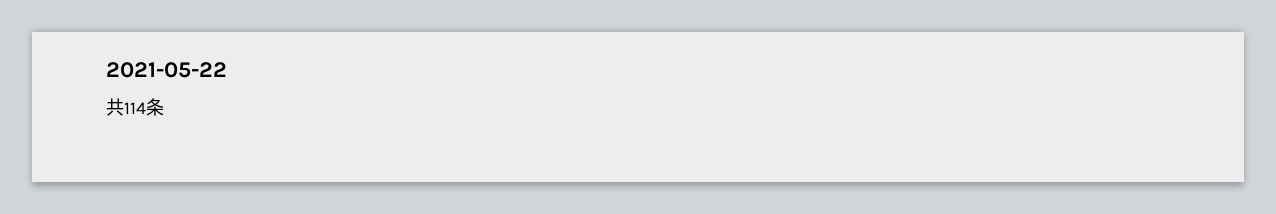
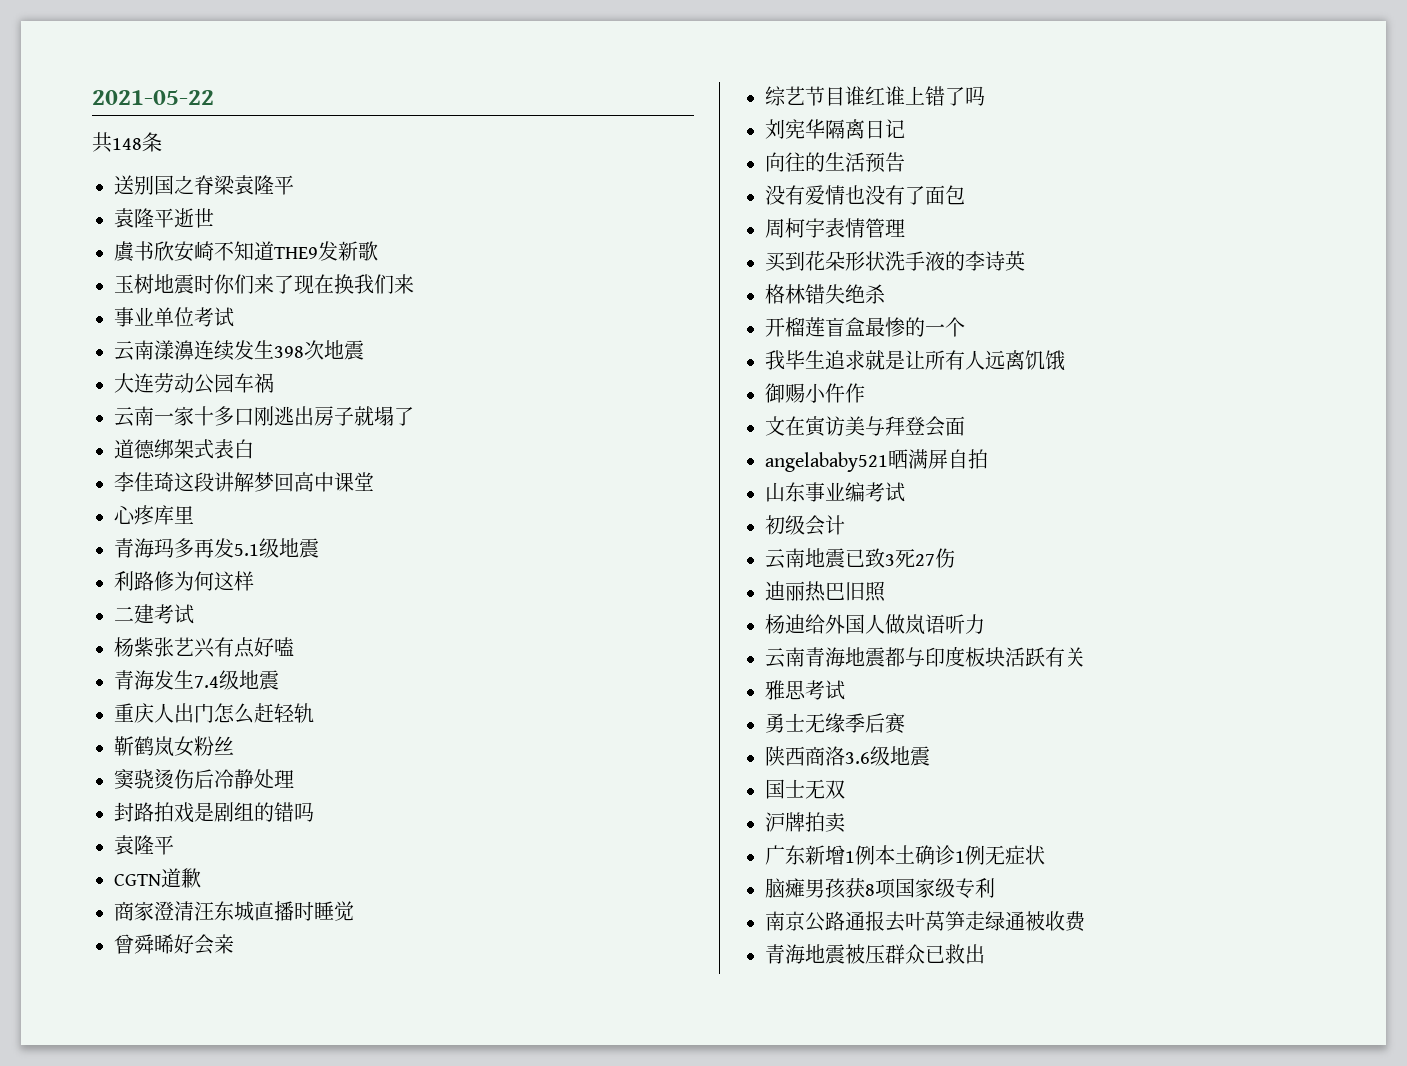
[124,102,146,114] 114 -> [112,138,142,150] 148
(164, 107) none -> [114,175,294,195] [114,208,214,228] [114,241,378,262] [114,274,414,294] [114,307,234,327] [114,340,364,361] [114,373,274,394] [114,406,414,427] [114,439,254,459] [114,472,374,492] [114,505,194,525] [114,538,319,558] [114,571,254,591] [114,604,194,624] [114,637,294,658] [114,670,279,690] [114,703,314,724] [114,736,234,757] [114,769,294,789] [114,802,314,823] [114,835,174,855] [114,868,201,888] [114,901,354,921] [114,934,234,955] [765,86,985,106] [765,119,905,139] [765,152,905,173] [765,185,965,205] [765,218,905,238] [765,251,1025,272] [765,284,885,304] [765,317,965,337] [765,350,1065,371] [765,383,865,403] [765,416,965,437] [765,449,988,472] [765,482,905,502] [765,515,845,536] [765,548,955,569] [765,581,886,602] [765,614,985,635] [765,646,1085,668] [765,680,845,700] [765,713,905,734] [765,746,930,766] [765,779,845,799] [765,812,845,833] [765,845,1045,865] [765,878,995,899] [765,911,1086,932] [765,944,985,964] // 送别国之脊梁袁隆平 // 袁隆平逝世 // 虞书欣安崎不知道THE9发新歌 // 玉树地震时你们来了现在换我们来 // 事业单位考试 // 云南漾濞连续发生398次地震 // 大连劳动公园车祸 // 云南一家十多口刚逃出房子就塌了 // 道德绑架式表白 // 李佳琦这段讲解梦回高中课堂 // 心疼库里 // 青海玛多再发5.1级地震 // 利路修为何这样 // 二建考试 // 杨紫张艺兴有点好嗑 // 青海发生7.4级地震 // 重庆人出门怎么赶轻轨 // 靳鹤岚女粉丝 // 窦骁烫伤后冷静处理 // 封路拍戏是剧组的错吗 // 袁隆平 // CGTN道歉 // 商家澄清汪东城直播时睡觉 // 曾舜晞好会亲 // 综艺节目谁红谁上错了吗 // 刘宪华隔离日记 // 向往的生活预告 // 没有爱情也没有了面包 // 周柯宇表情管理 // 买到花朵形状洗手液的李诗英 // 格林错失绝杀 // 开榴莲盲盒最惨的一个 // 我毕生追求就是让所有人远离饥饿 // 御赐小仵作 // 文在寅访美与拜登会面 // angelababy521晒满屏自拍 // 山东事业编考试 // 初级会计 // 云南地震已致3死27伤 // 迪丽热巴旧照 // 杨迪给外国人做岚语听力 // 云南青海地震都与印度板块活跃有关 // 雅思考试 // 勇士无缘季后赛 // 陕西商洛3.6级地震 // 国士无双 // 沪牌拍卖 // 广东新增1例本土确诊1例无症状 // 脑瘫男孩获8项国家级专利 // 南京公路通报去叶莴笋走绿通被收费 // 青海地震被压群众已救出

